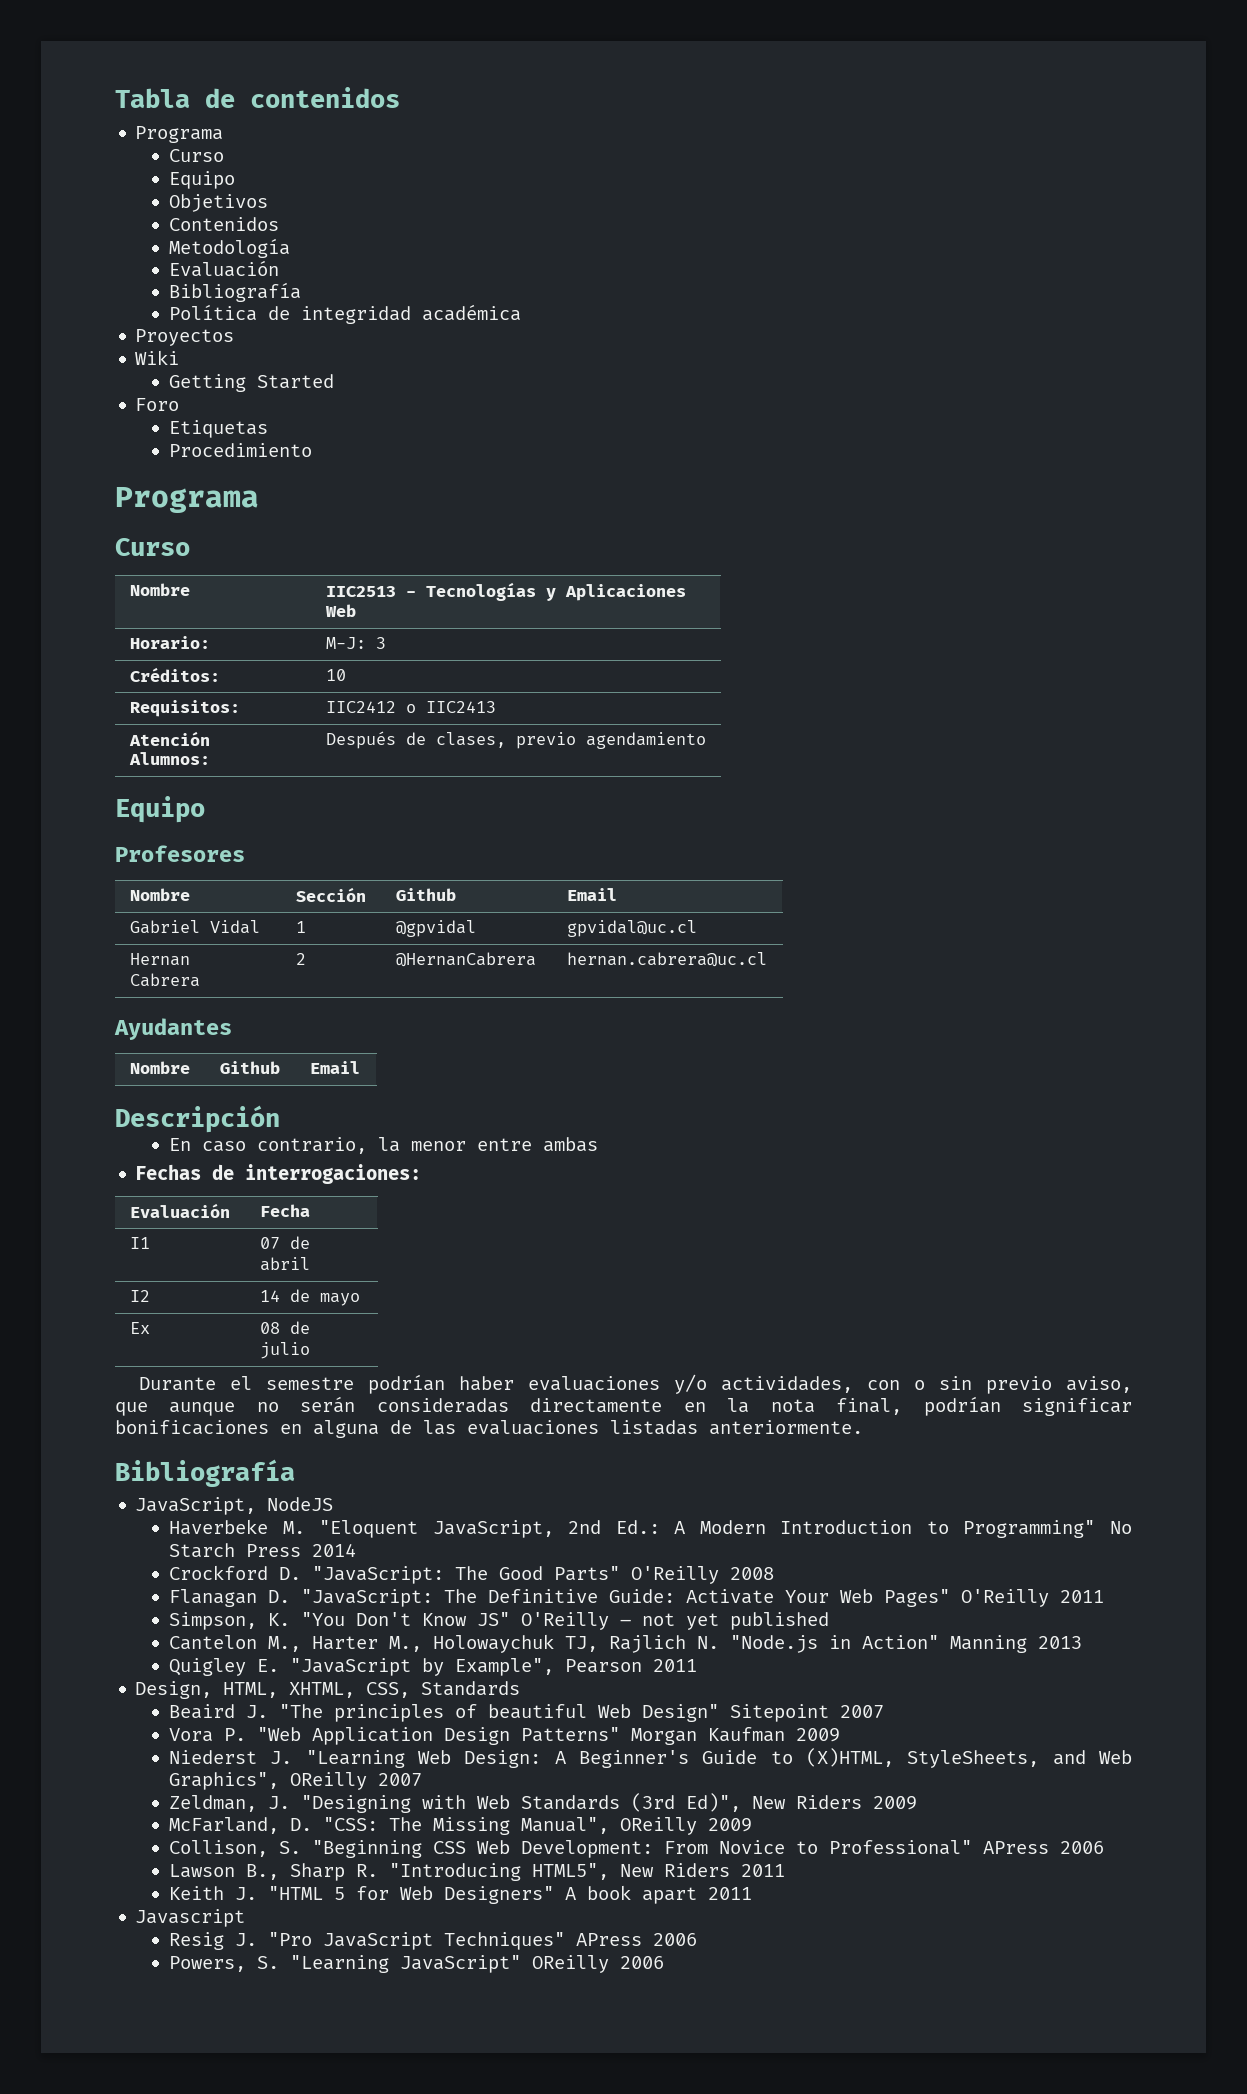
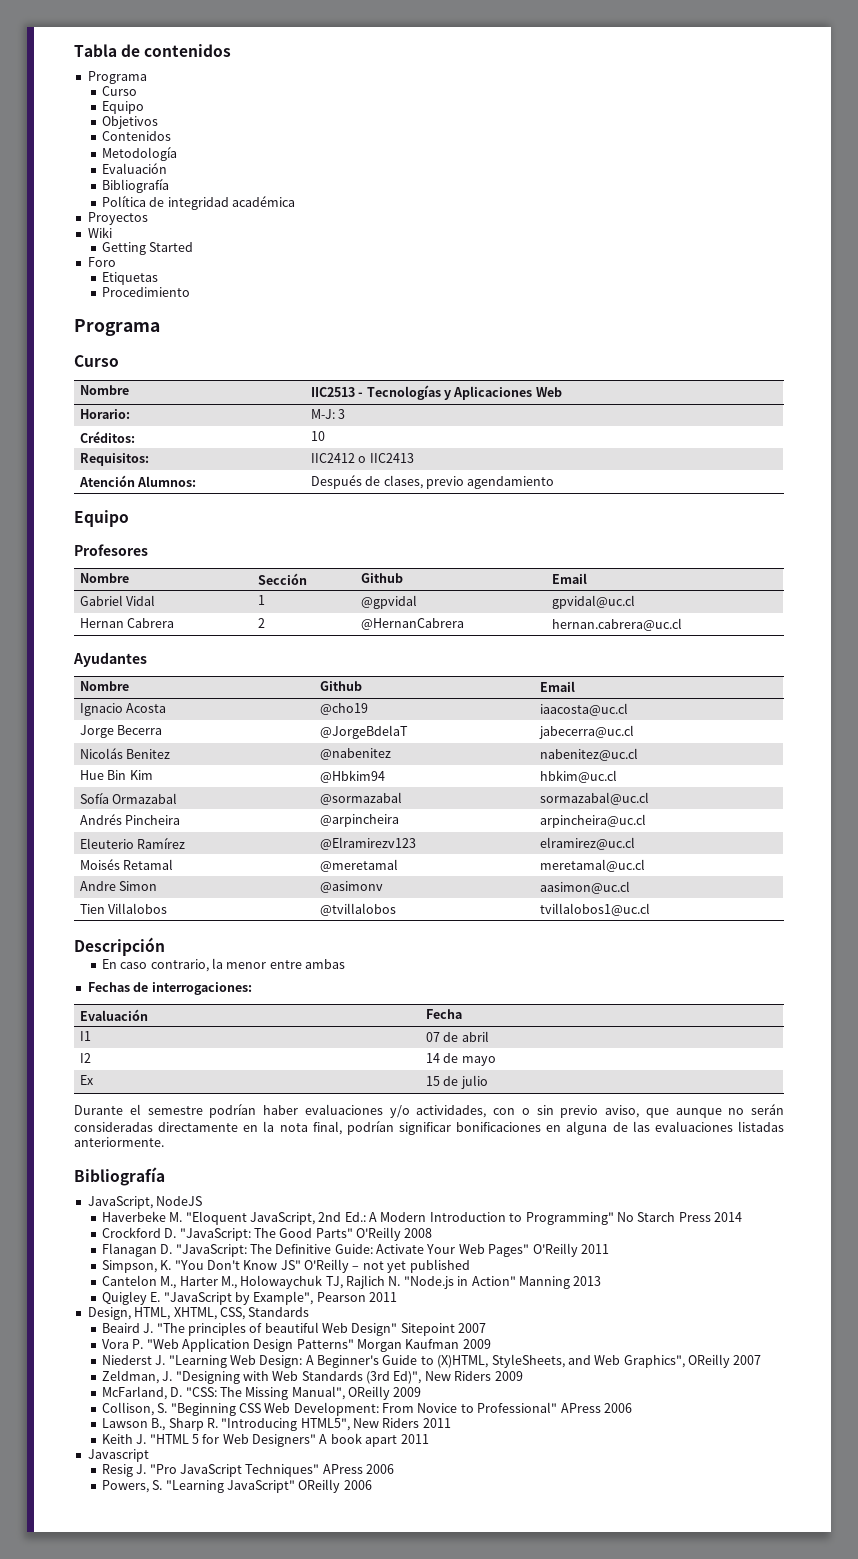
(360, 1067) none -> [79,703,167,716] [319,703,368,715] [539,703,628,716] [79,725,163,738] [319,725,408,739] [538,725,634,739] [79,748,171,759] [319,748,391,760] [539,748,638,761] [79,770,153,780] [319,770,385,783] [539,770,617,783] [79,792,178,804] [319,792,402,805] [539,792,649,805] [79,814,181,825] [319,814,399,827] [539,814,646,828] [79,837,186,849] [319,837,416,850] [539,837,635,850] [79,859,174,870] [319,859,398,872] [539,859,645,872] [79,881,158,891] [319,881,383,893] [539,881,630,894] [79,903,168,914] [319,903,396,916] [539,903,650,916] // Ignacio Acosta | @cho19 | iaacosta@uc.cl // Jorge Becerra | @JorgeBdelaT | jabecerra@uc.cl // Nicolás Benitez | @nabenitez | nabenitez@uc.cl // Hue Bin Kim | @Hbkim94 | hbkim@uc.cl // Sofía Ormazabal | @sormazabal | sormazabal@uc.cl // Andrés Pincheira | @arpincheira | arpincheira@uc.cl // Eleuterio Ramírez | @Elramirezv123 | elramirez@uc.cl // Moisés Retamal | @meretamal | meretamal@uc.cl // Andre Simon | @asimonv | aasimon@uc.cl // Tien Villalobos | @tvillalobos | tvillalobos1@uc.cl
[259,1322,280,1334] 08 -> [425,1076,440,1086] 15

